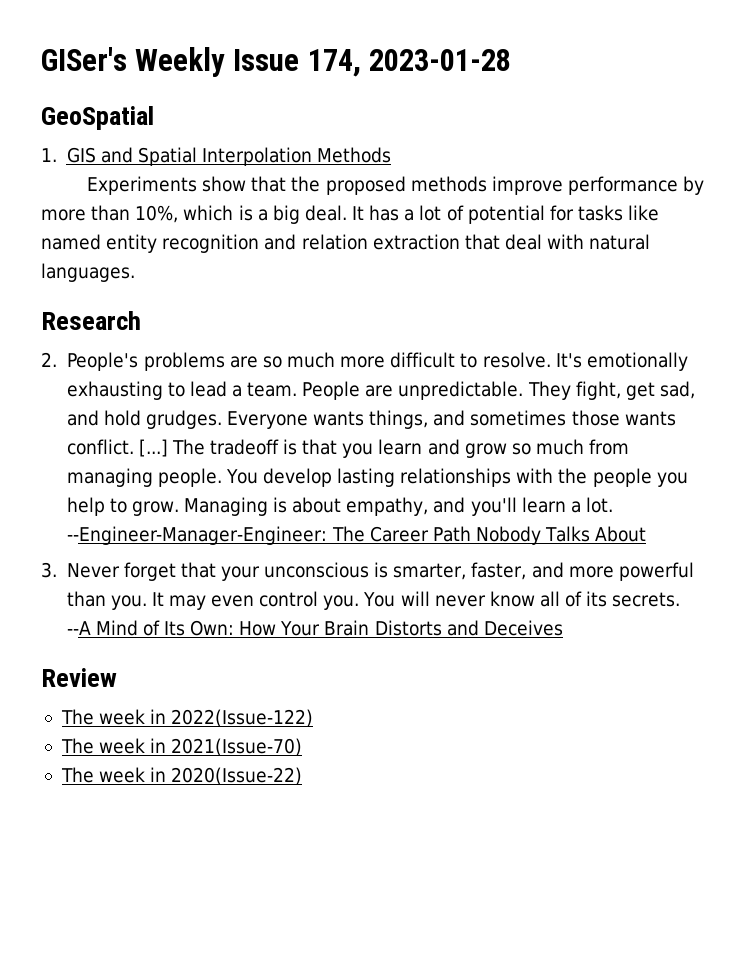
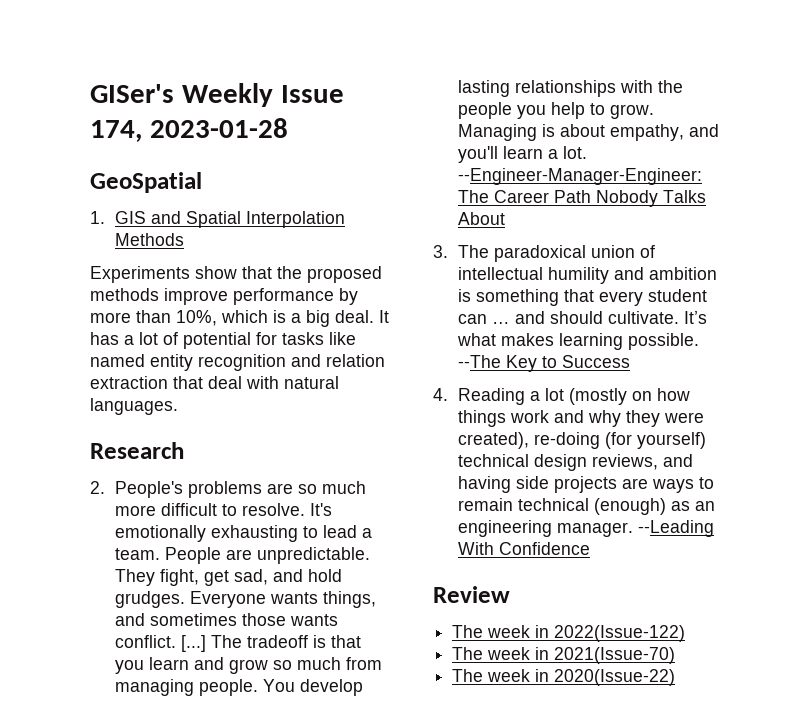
[66,562,694,581] [66,591,681,610] [66,620,563,636] Never forget that your unconscious is smarter, faster, and more powerful than you. It may even control you. You will never know all of its secrets. --A Mind of Its Own: How Your Brain Distorts and Deceives -> [457,245,655,262] [457,267,717,284] [457,289,707,306] [457,311,707,324] [456,333,699,350] [457,355,630,372] [433,388,690,405] [457,410,704,427] [457,432,706,449] [457,454,693,471] [457,476,714,493] [457,498,715,515] [457,520,714,537] [457,542,590,555] The paradoxical union of intellectual humility and ambition is something that every student can … and should cultivate. It’s what makes learning possible. --The Key to Success // 4. Reading a lot (mostly on how things work and why they were created), re-doing (for yourself) technical design reviews, and having side projects are ways to remain technical (enough) as an engineering manager. --Leading With Confidence

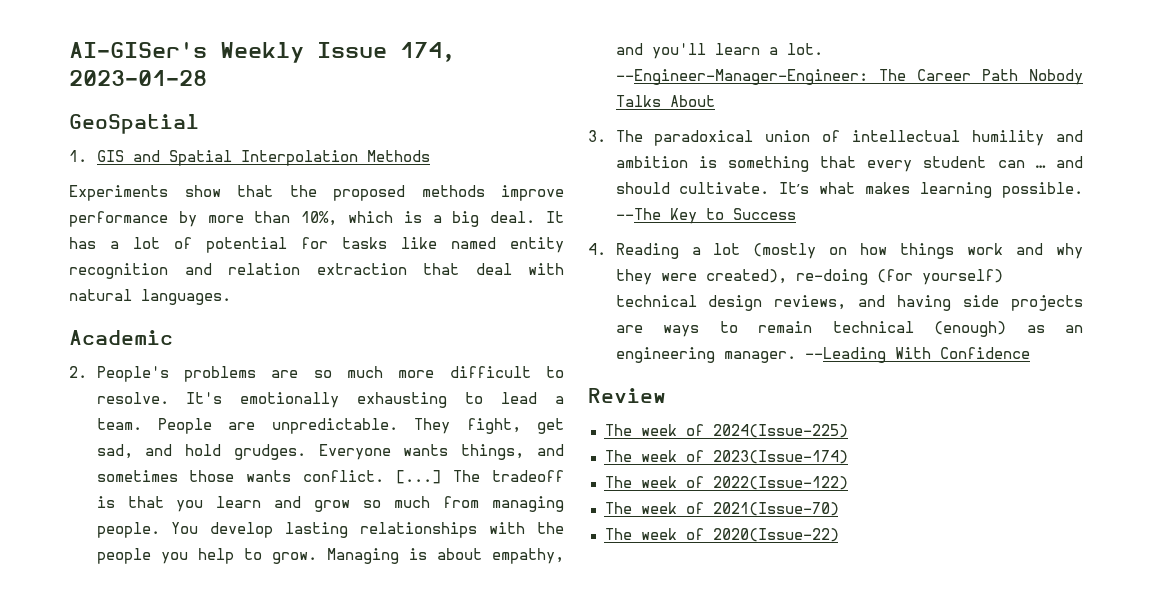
[90,84,174,103] GISer's -> [69,41,207,58] AI-GISer's
[90,442,184,459] Research -> [69,330,173,345] Academic
[535,625,550,638] in -> [685,424,848,438] [604,450,848,464] [604,476,704,488] of 2024(Issue-225) // The week of 2023(Issue-174) // The week of
[535,647,550,660] in -> [685,502,704,514] of
[535,669,550,682] in -> [685,528,704,540] of

